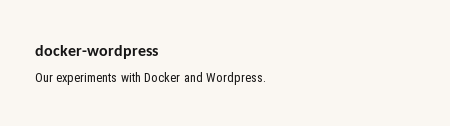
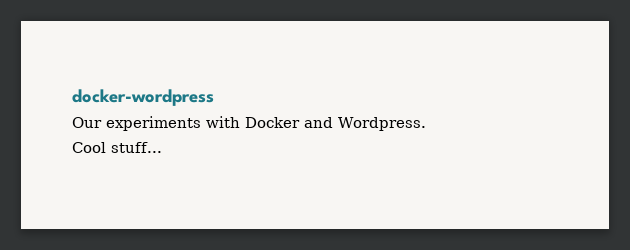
(266, 78) none -> [72,142,162,153] // Cool stuff...

